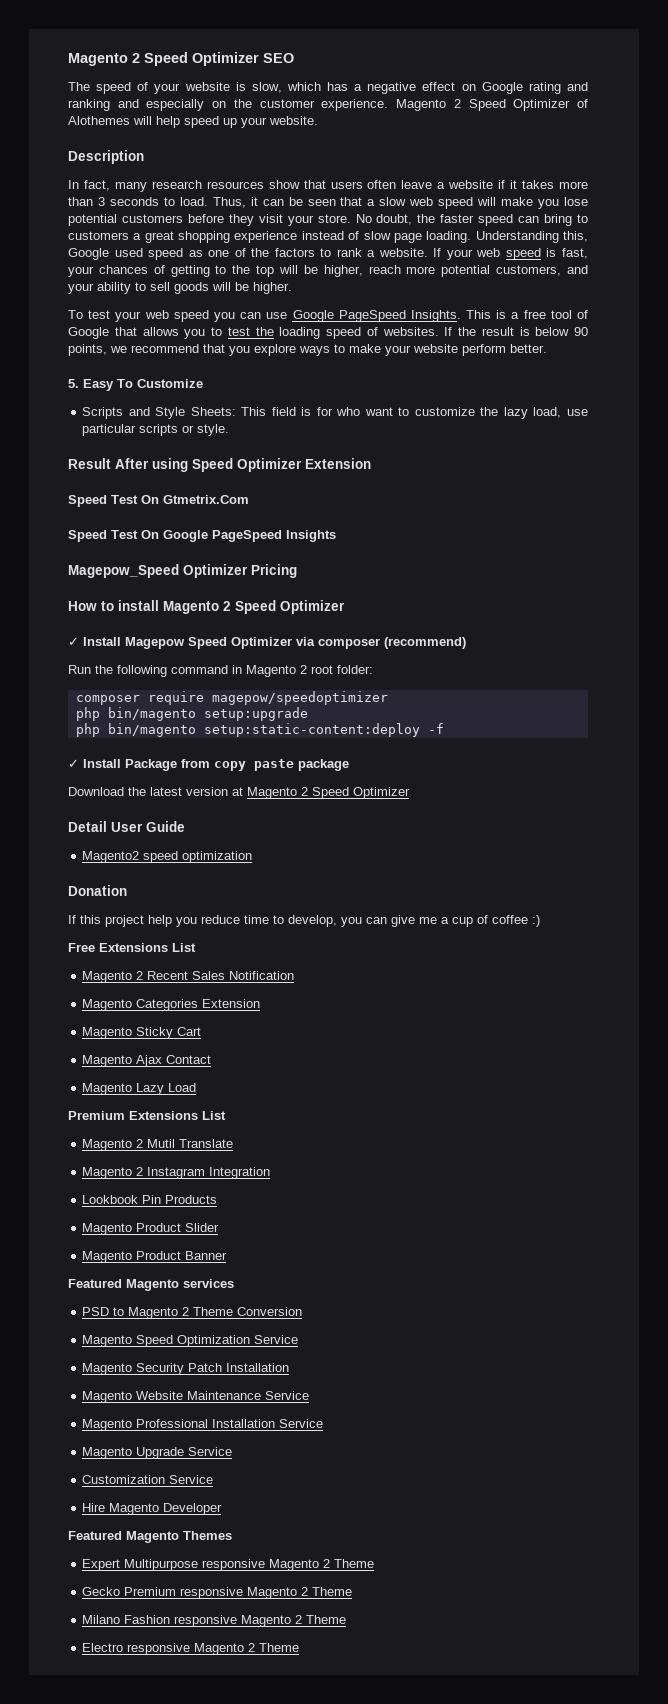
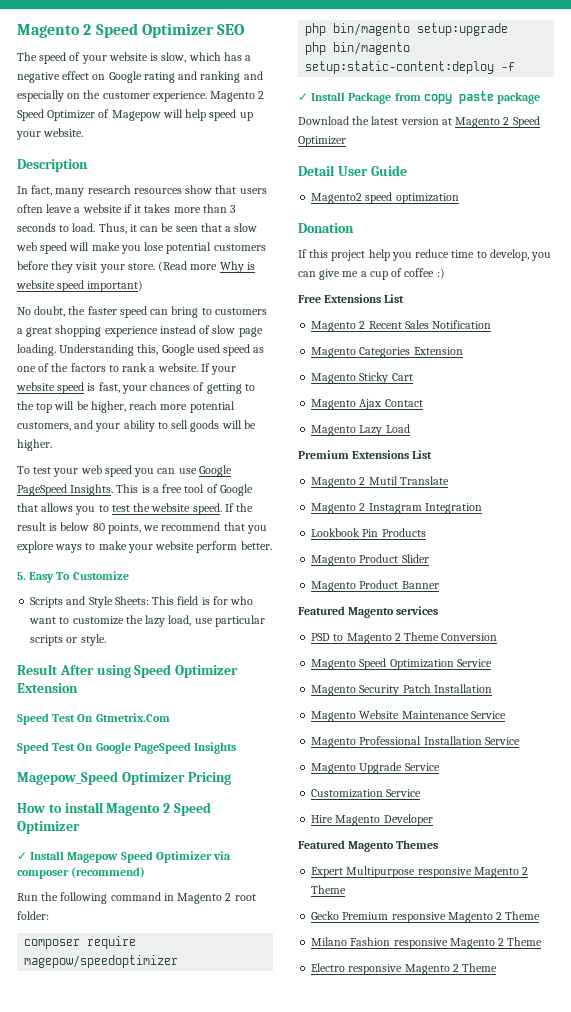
[68,116,130,125] Alothemes -> [111,110,161,121] Magepow
(351, 218) none -> [158,261,255,273] [16,280,144,292] (Read more Why is website speed important) //
[476,248,501,257] web -> [16,382,55,391] website
[279,327,439,339] loading speed of websites. -> [151,503,222,515] website speed.
[574,327,588,336] 90 -> [92,523,105,531] 80

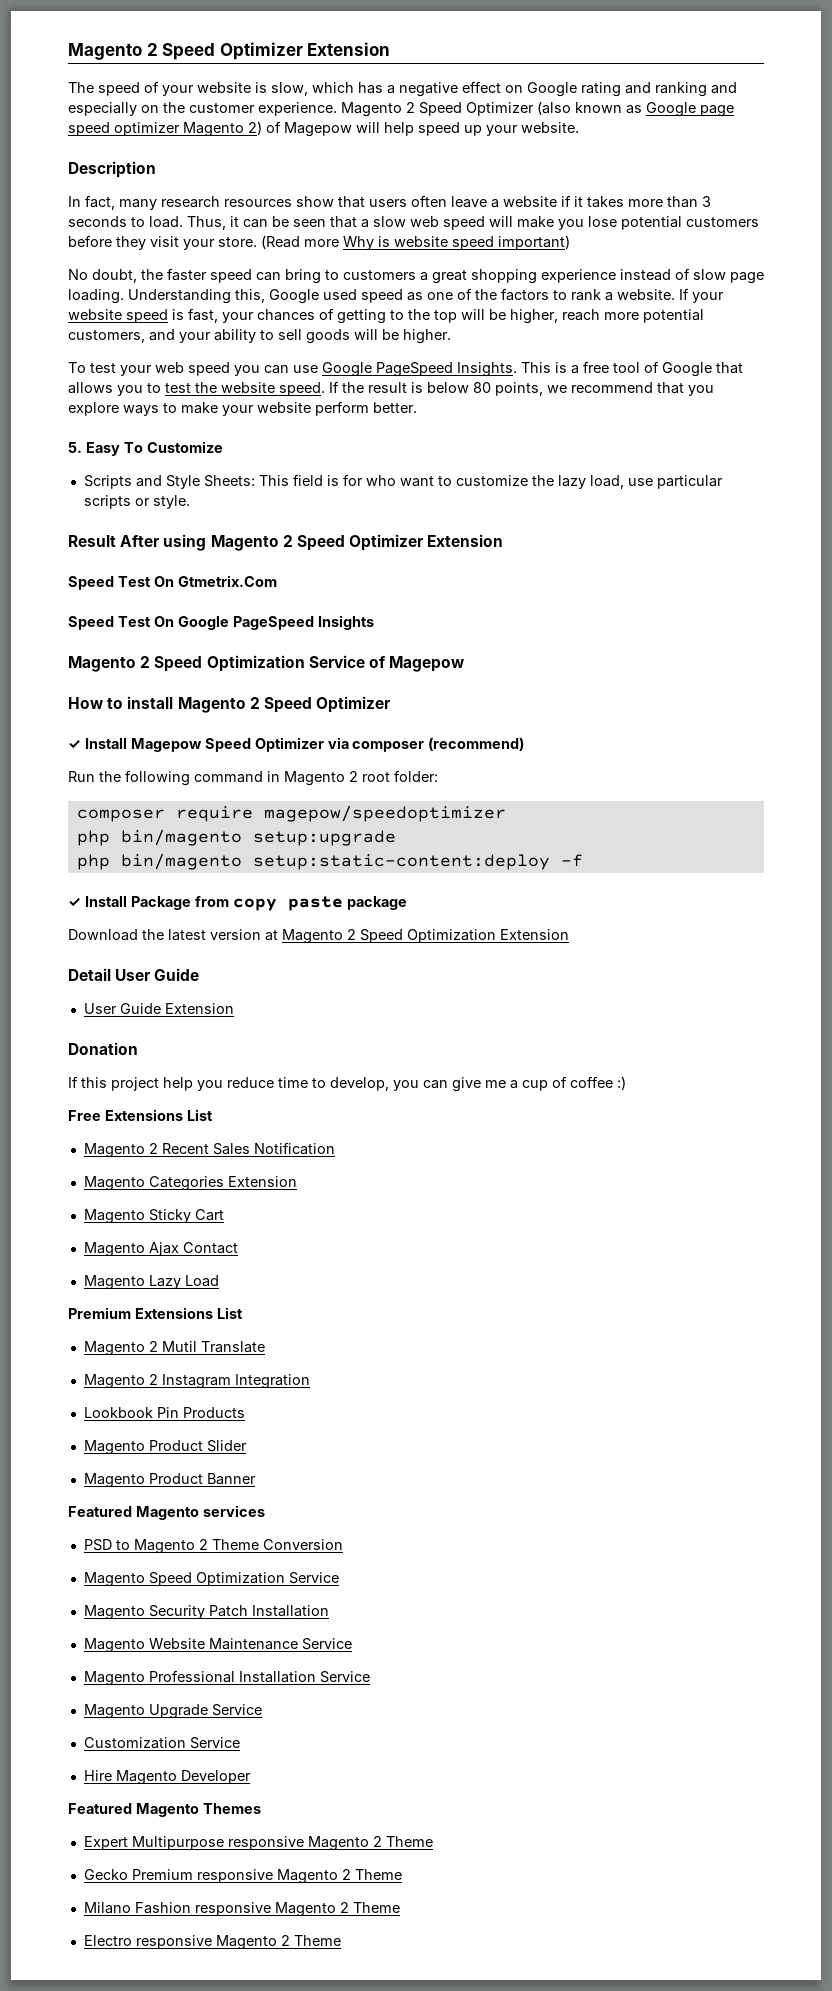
[17,23,245,38] Magento 2 Speed Optimizer SEO -> [68,42,391,60] Magento 2 Speed Optimizer Extension
(96, 115) none -> [537,101,734,117] [68,121,262,137] (also known as Google page speed optimizer Magento 2)
(131, 671) none -> [210,535,293,551] Magento 2
[17,771,231,785] Magepow_Speed Optimizer Pricing -> [68,655,465,672] Magento 2 Speed Optimization Service of Magepow
[298,136,346,147] Optimizer -> [407,929,569,943] Optimization Extension
[311,192,459,204] Magento2 speed optimization -> [83,1003,234,1014] User Guide Extension

